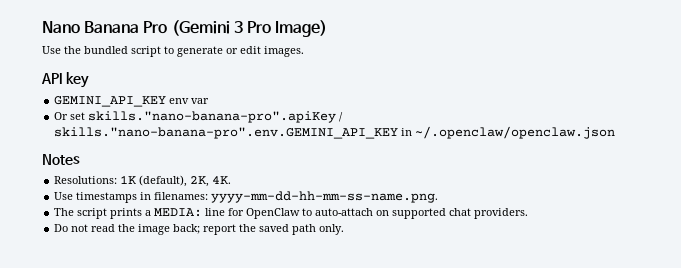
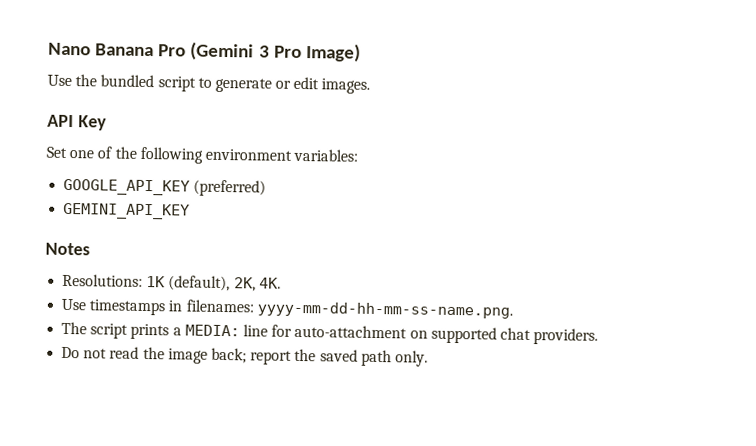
[65,72,89,88] [54,96,210,107] [54,111,344,123] [54,126,616,139] key // GEMINI_API_KEY env var // Or set skills."nano-banana-pro".apiKey / skills."nano-banana-pro".env.GEMINI_API_KEY in ~/.openclaw/openclaw.json -> [77,115,107,131] [46,146,359,164] [63,178,267,197] [63,202,191,220] Key // Set one of the following environment variables: // GOOGLE_API_KEY (preferred) // GEMINI_API_KEY
[246,208,374,219] OpenClaw to auto-attach -> [294,324,408,339] auto-attachment

